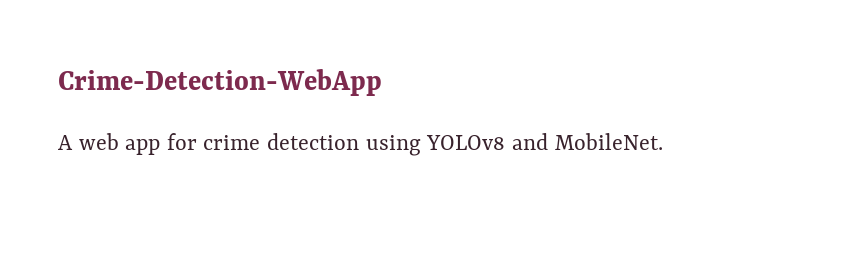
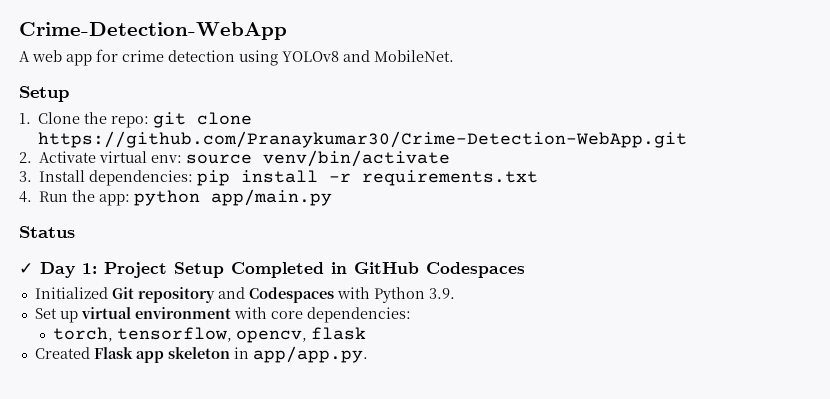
(663, 141) none -> [19,86,69,102] [19,112,253,128] [38,131,688,148] [19,150,451,167] [19,170,539,186] [19,189,333,206] [19,226,75,238] [19,262,525,278] [34,287,455,303] [34,307,411,323] [53,327,367,343] [34,346,368,363] // Setup // 1. Clone the repo: git clone https://github.com/Pranaykumar30/Crime-Detection-WebApp.git // 2. Activate virtual env: source venv/bin/activate // 3. Install dependencies: pip install -r requirements.txt // 4. Run the app: python app/main.py // Status // ✓ Day 1: Project Setup Completed in GitHub Codespaces // Initialized Git repository and Codespaces with Python 3.9. // Set up virtual environment with core dependencies: // torch, tensorflow, opencv, flask // Created Flask app skeleton in app/app.py.

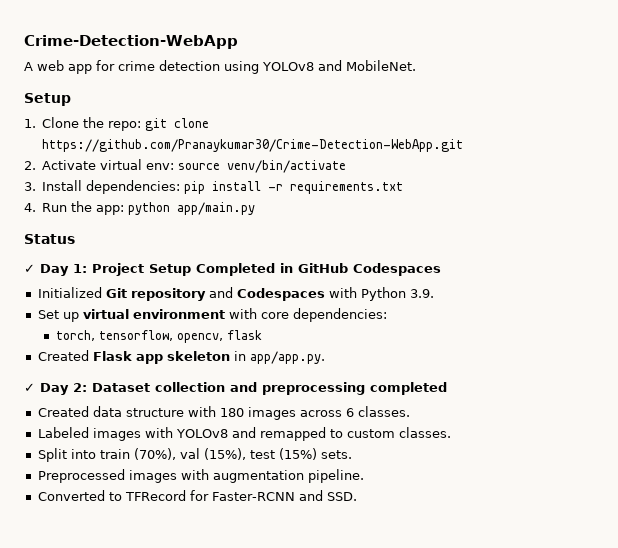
(368, 354) none -> [24,382,447,395] [37,406,410,420] [37,427,451,441] [37,448,352,462] [37,469,364,483] [37,490,357,501] // ✓ Day 2: Dataset collection and preprocessing completed // Created data structure with 180 images across 6 classes. // Labeled images with YOLOv8 and remapped to custom classes. // Split into train (70%), val (15%), test (15%) sets. // Preprocessed images with augmentation pipeline. // Converted to TFRecord for Faster-RCNN and SSD.

